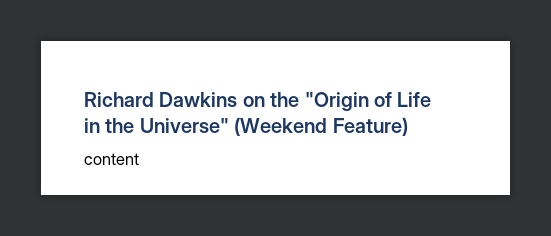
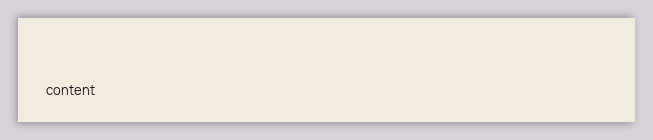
[84,92,432,111] [84,117,408,136] Richard Dawkins on the "Origin of Life in the Universe" (Weekend Feature) // -> (46, 90) none

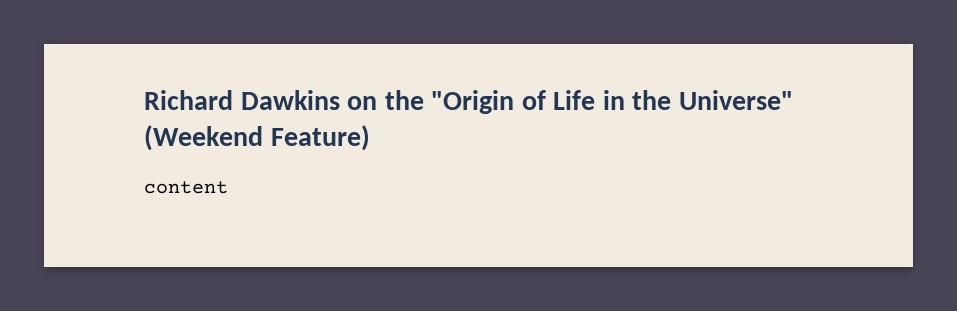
(46, 90) none -> [144,90,794,114] [144,125,370,151] Richard Dawkins on the "Origin of Life in the Universe" (Weekend Feature) //

